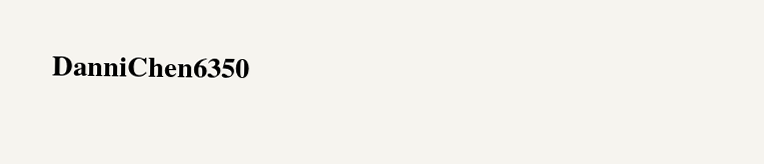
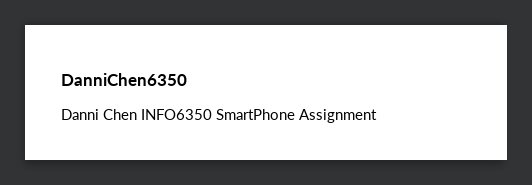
(250, 67) none -> [61,109,377,123] // Danni Chen INFO6350 SmartPhone Assignment

